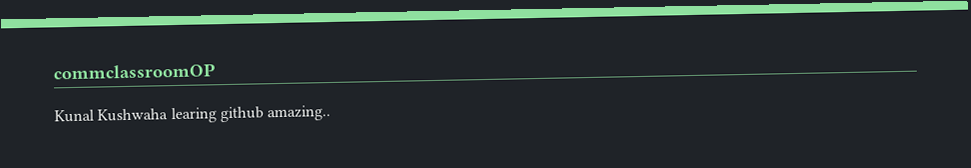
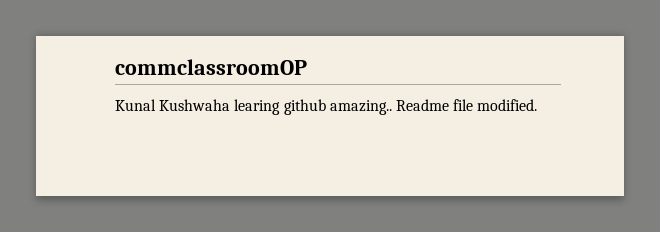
(332, 113) none -> [395,99,538,111] Readme file modified.

